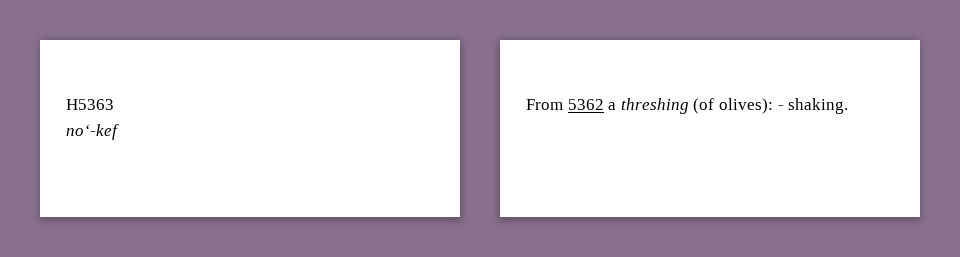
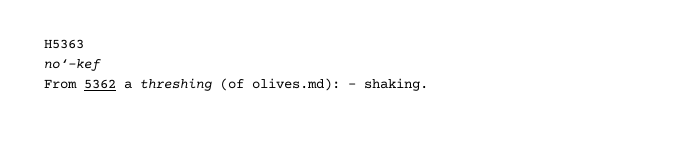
[718,98,773,114] olives): -> [252,78,340,91] olives.md):

